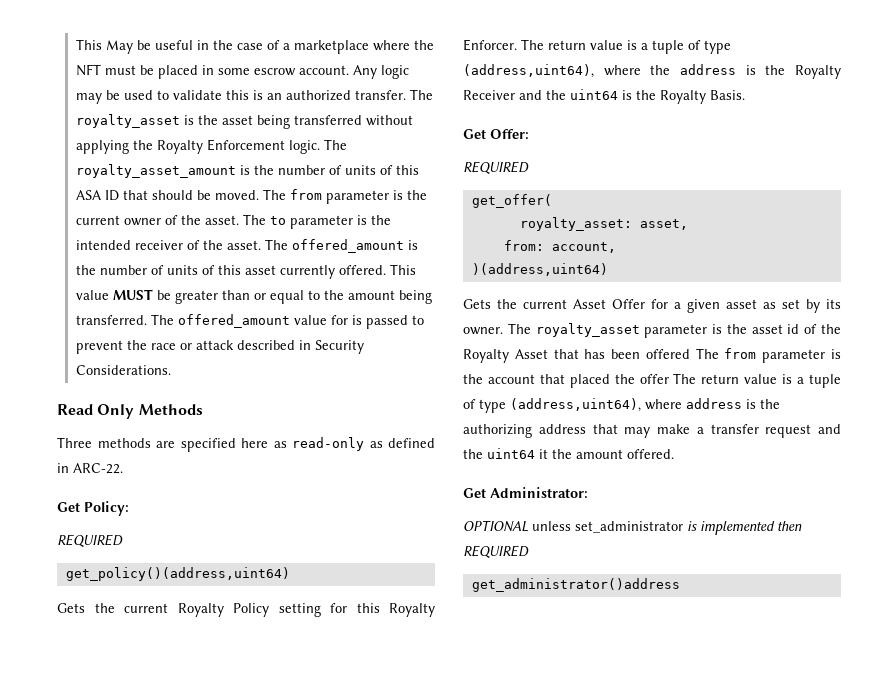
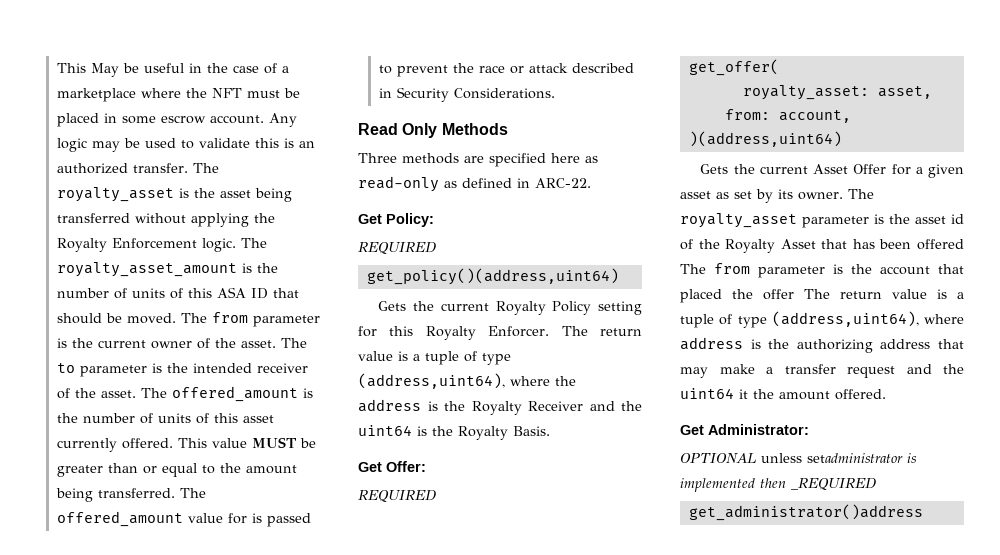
[575,521,683,533] set_administrator -> [806,453,903,463] setadministrator
[463,545,529,558] REQUIRED -> [791,478,876,491] _REQUIRED

